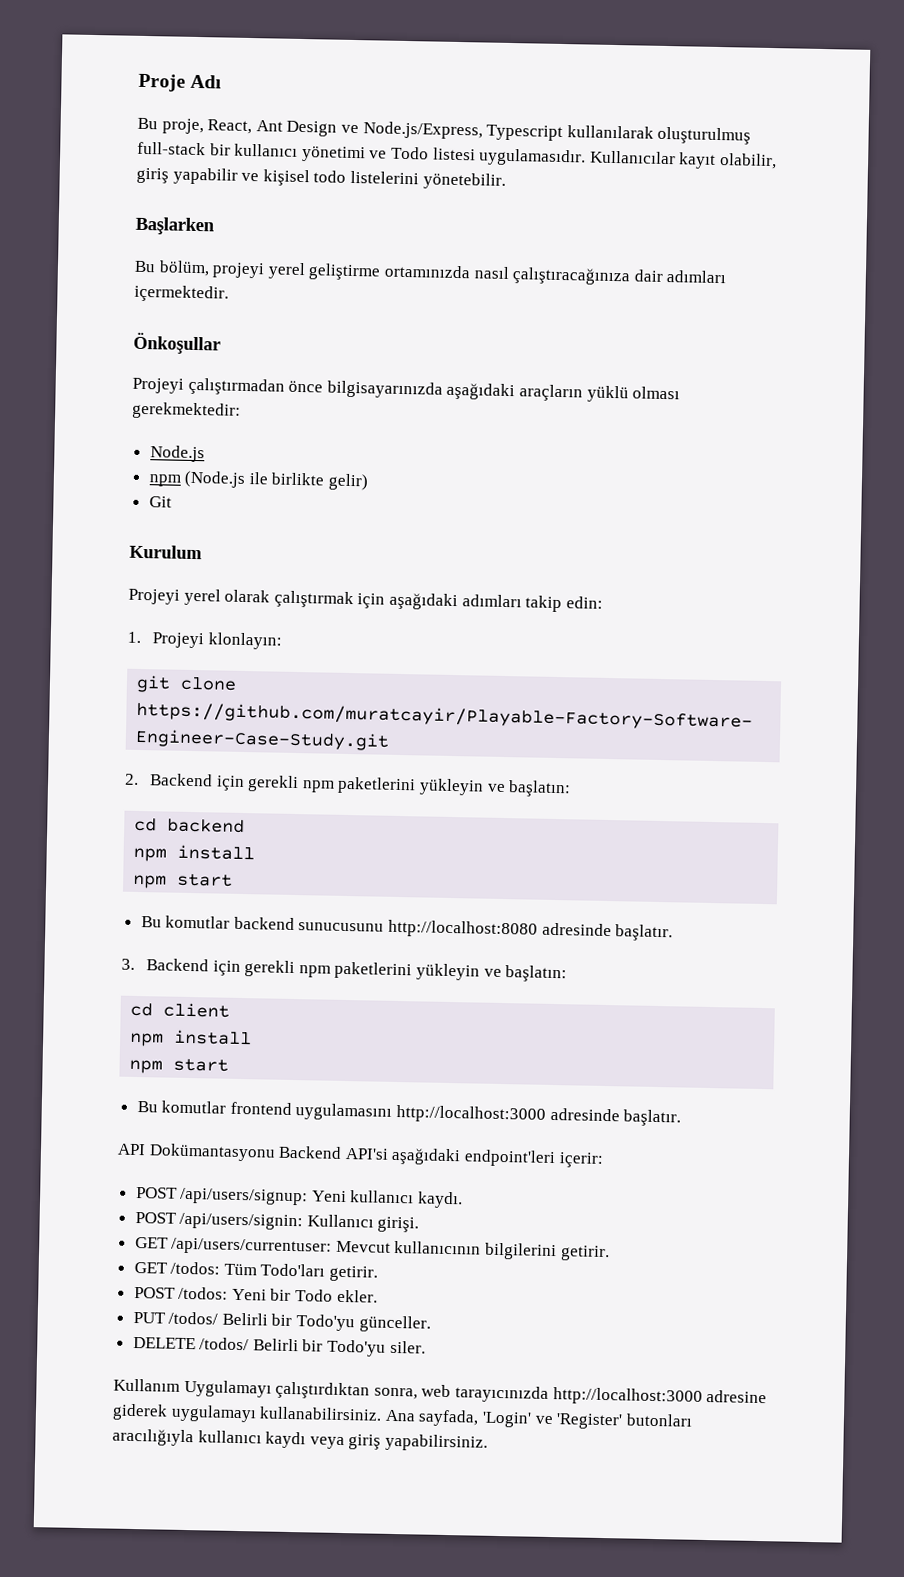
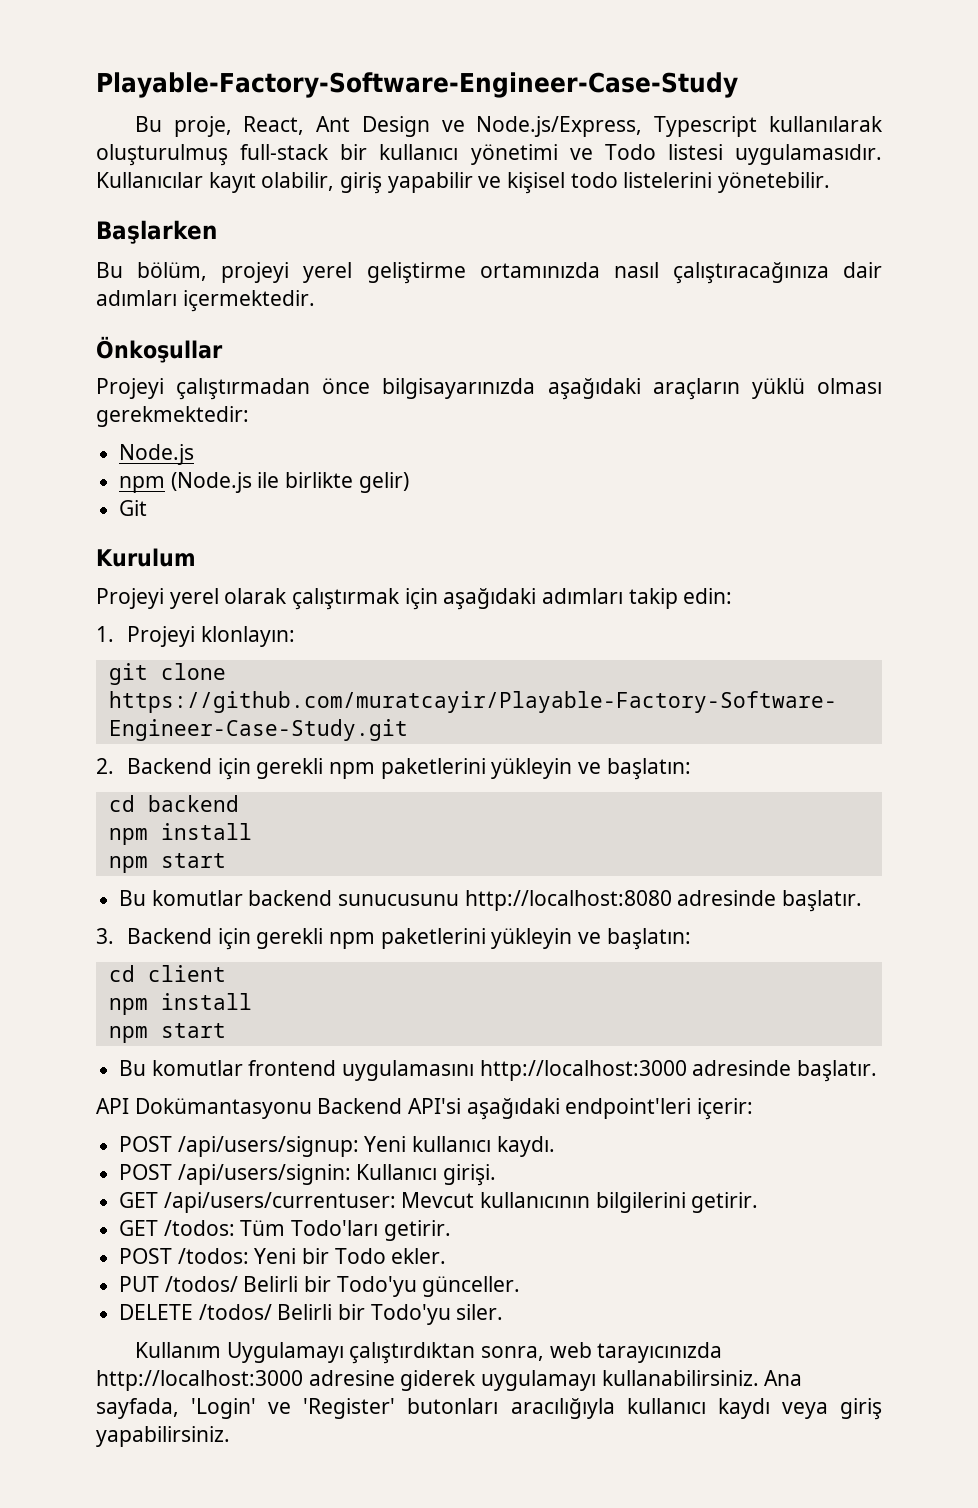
[138,73,223,92] Proje Adı -> [96,72,738,98] Playable-Factory-Software-Engineer-Case-Study

